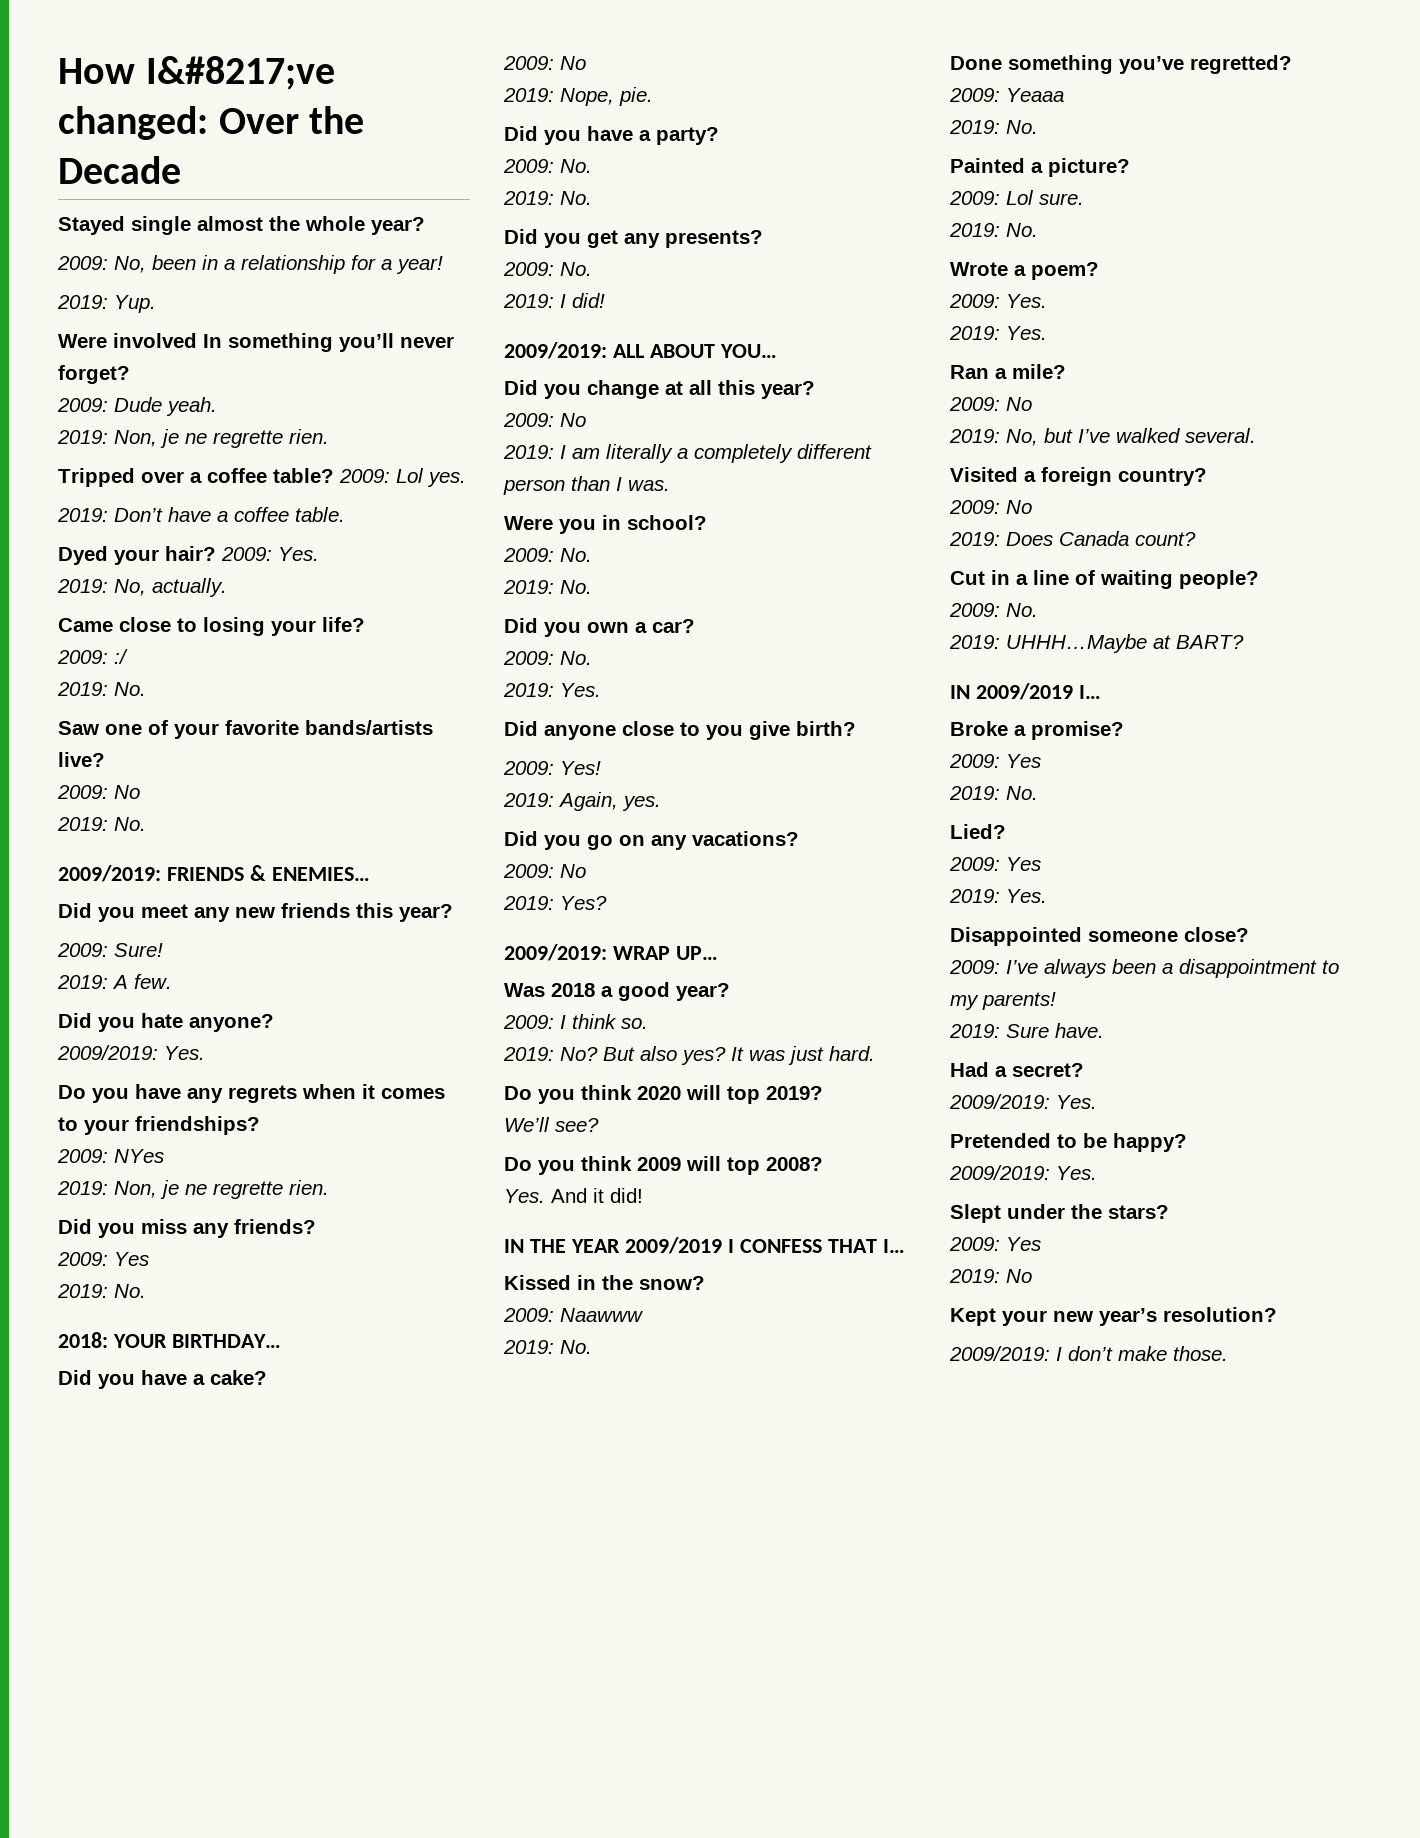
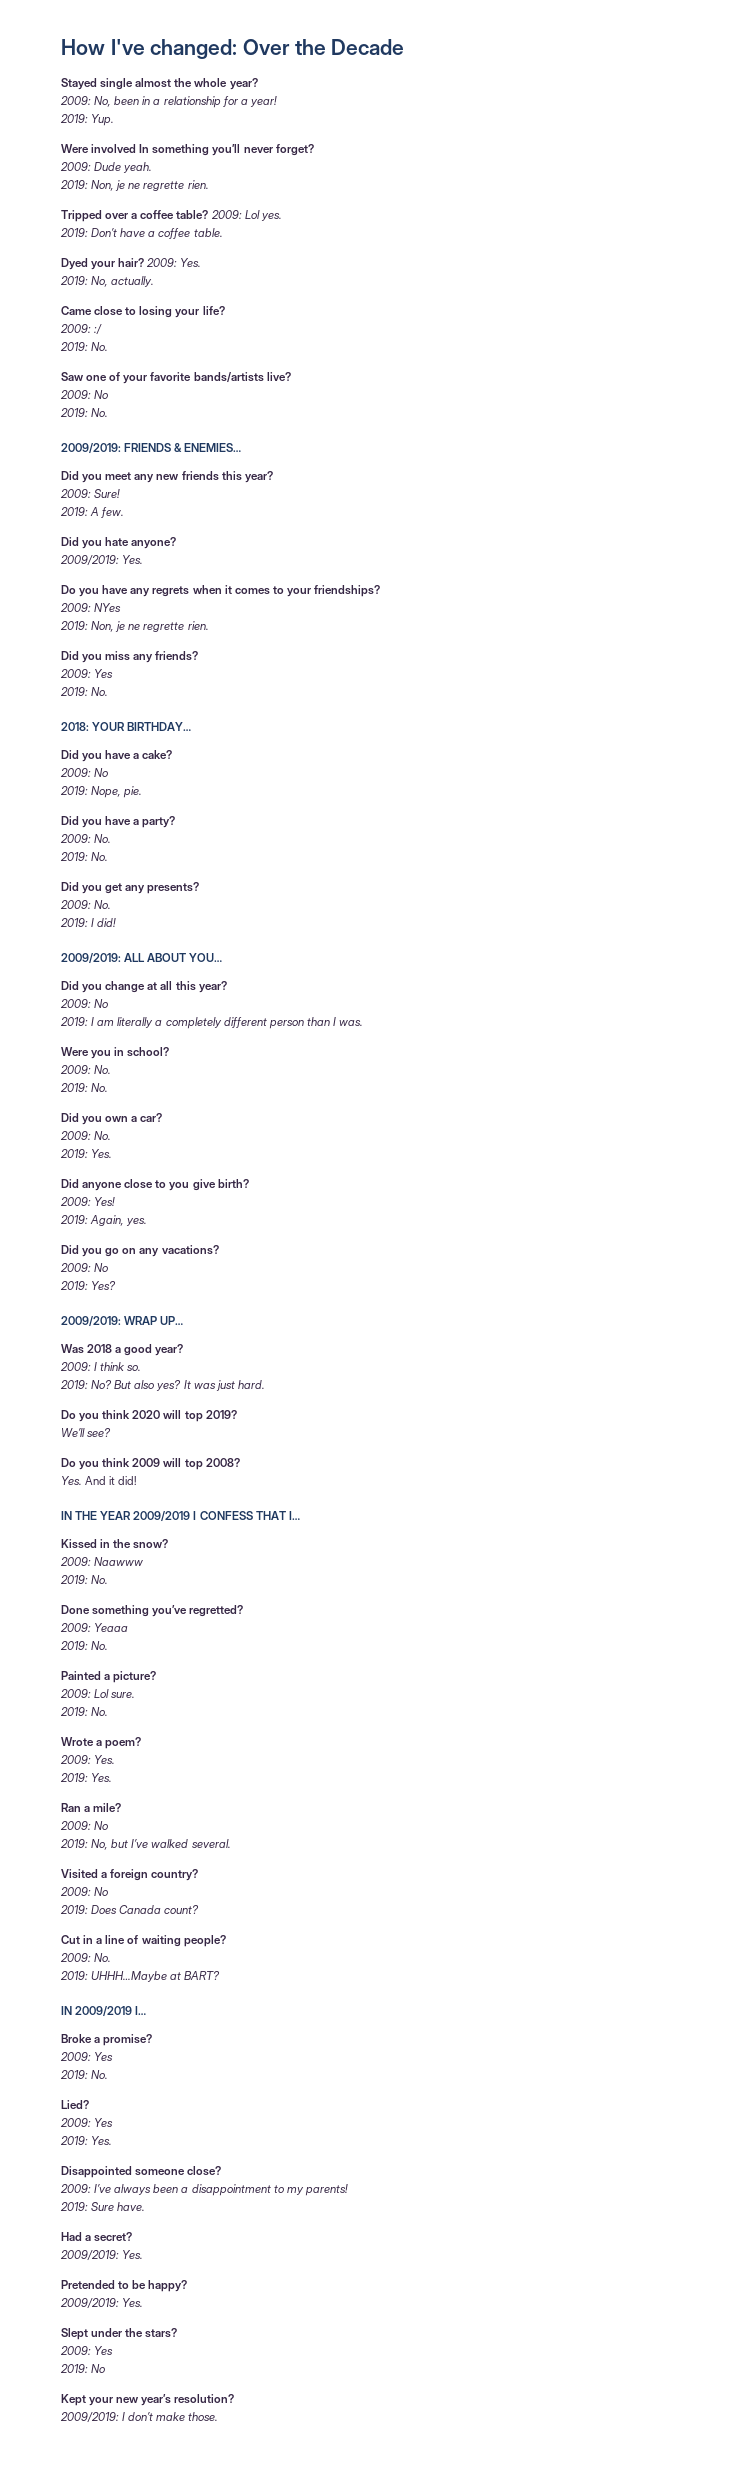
[145,56,335,90] I&#8217;ve -> [110,39,145,55] I've

